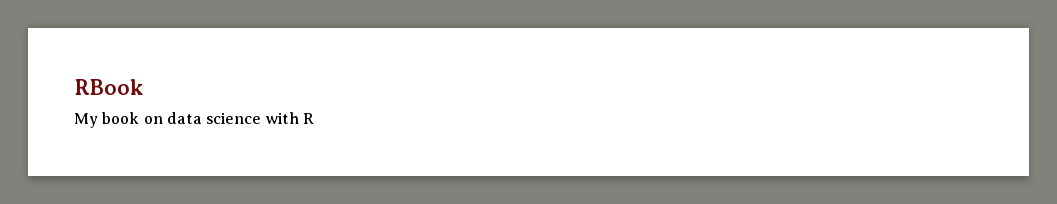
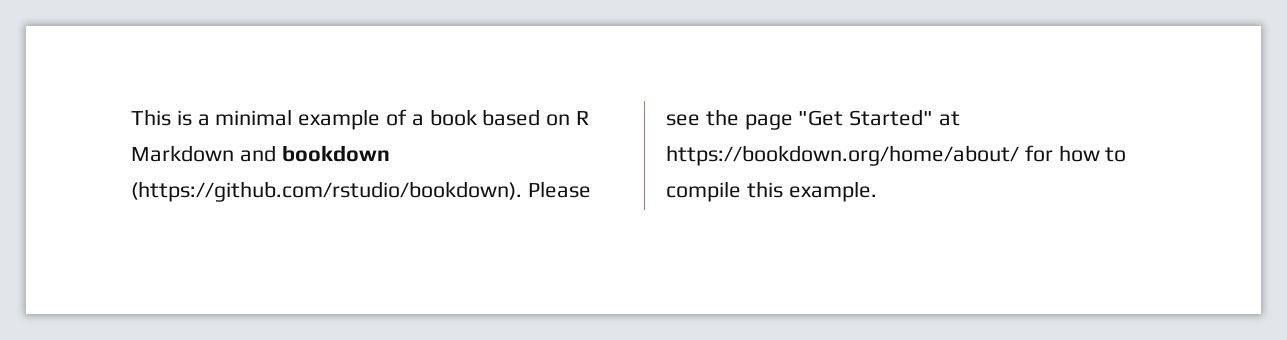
[74,79,144,95] [74,112,314,128] RBook // My book on data science with R -> [131,109,590,130] [131,145,390,162] [131,181,591,202] [666,109,961,130] [666,145,1127,166] [666,181,877,202] This is a minimal example of a book based on R Markdown and bookdown (https://github.com/rstudio/bookdown). Please see the page "Get Started" at https://bookdown.org/home/about/ for how to compile this example.

